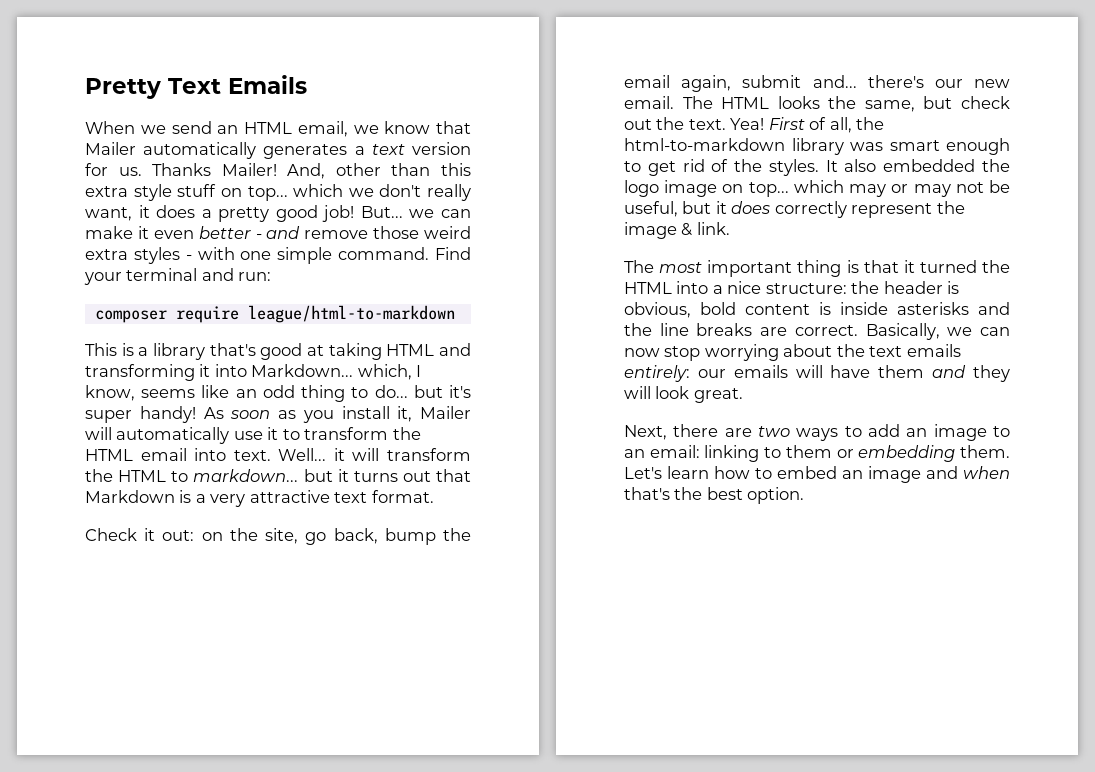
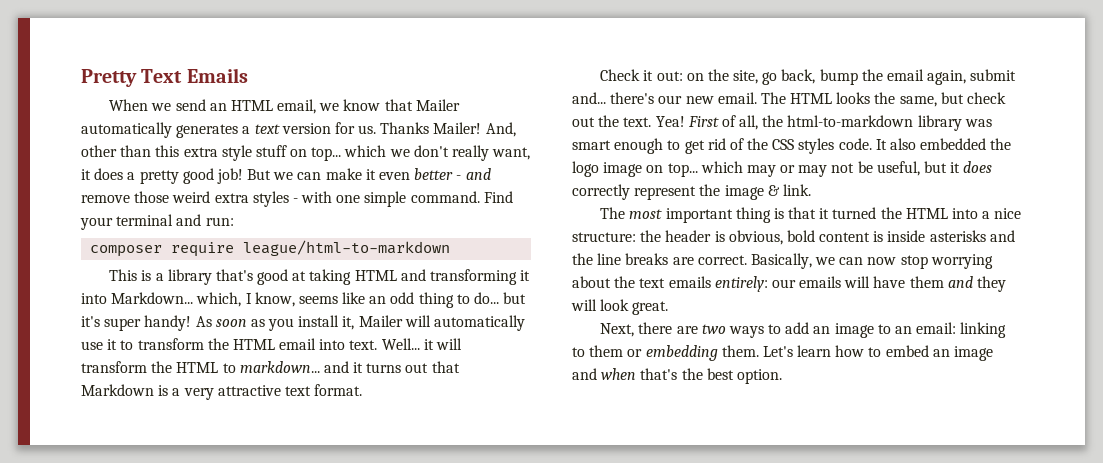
[360,206,403,218] But... -> [247,169,272,180] But
[303,469,333,482] but -> [323,361,349,373] and
[768,159,819,176] styles. -> [772,138,872,154] CSS styles code.

